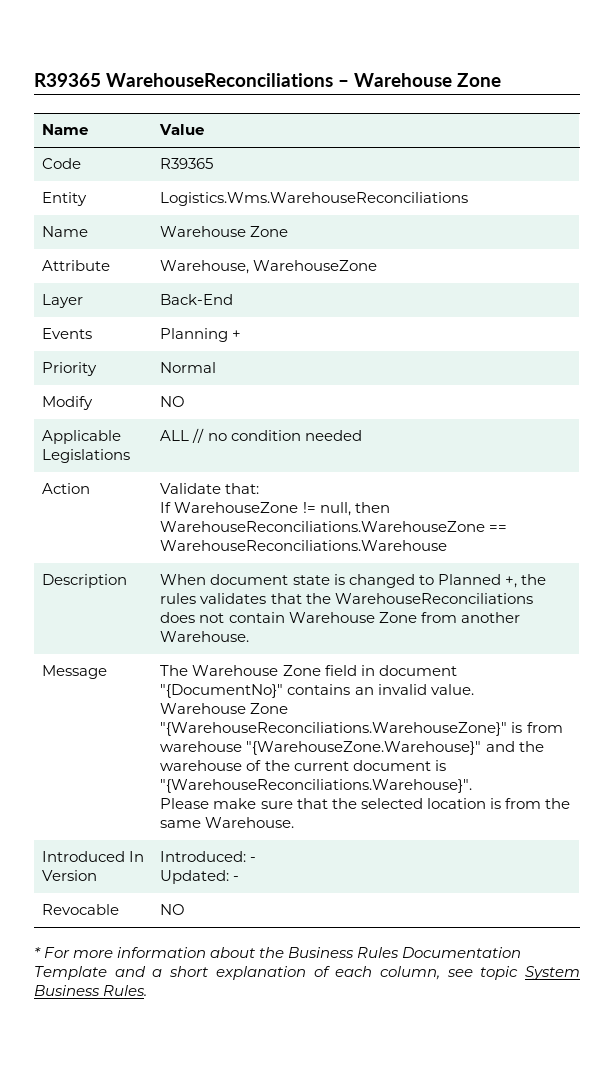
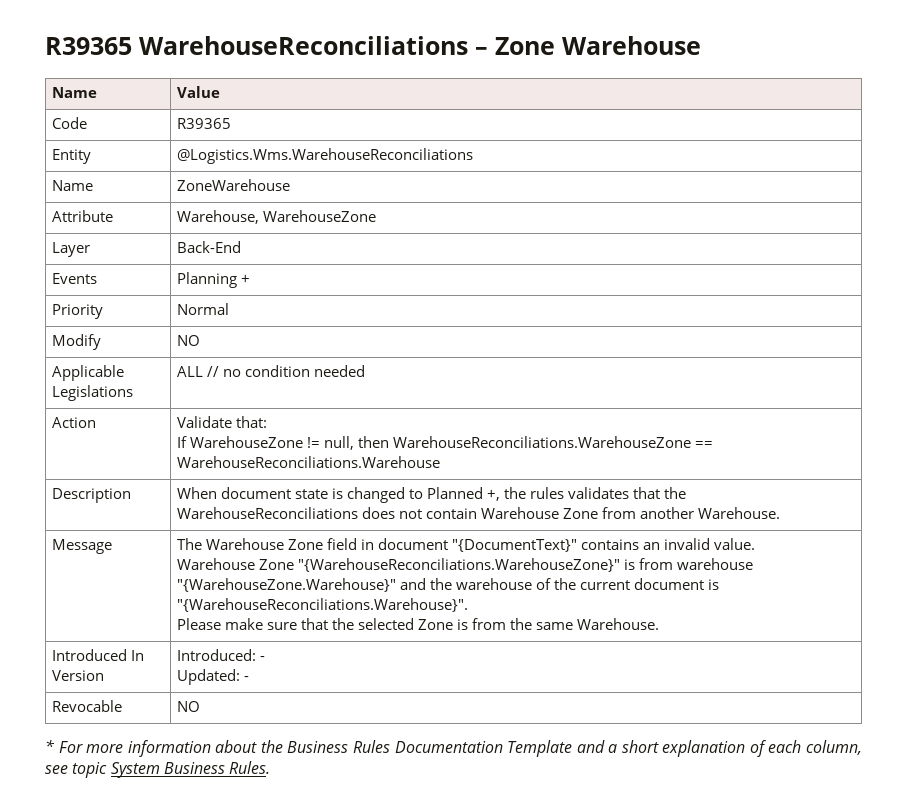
[354,73,501,87] Warehouse Zone -> [495,36,701,55] Zone Warehouse
[160,192,469,206] [42,226,89,237] [160,226,289,237] Logistics.Wms.WarehouseReconciliations // Name | Warehouse Zone -> [176,148,473,164] [51,180,93,191] [176,179,290,191] @Logistics.Wms.WarehouseReconciliations // Name | ZoneWarehouse
[160,684,284,698] "{DocumentNo}" -> [451,539,577,552] "{DocumentText}"
[426,798,486,809] location -> [417,619,453,630] Zone

